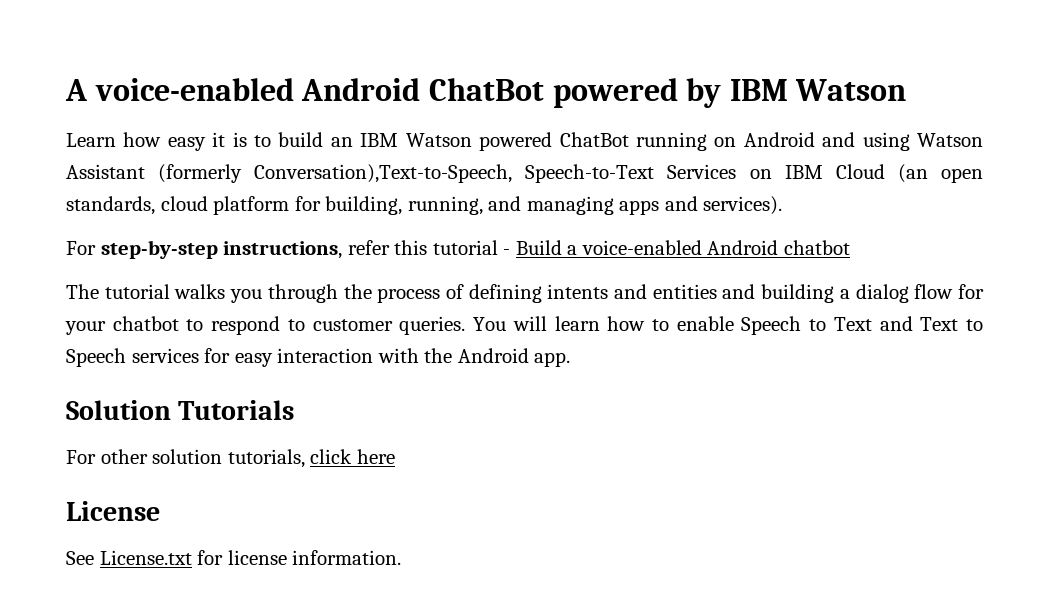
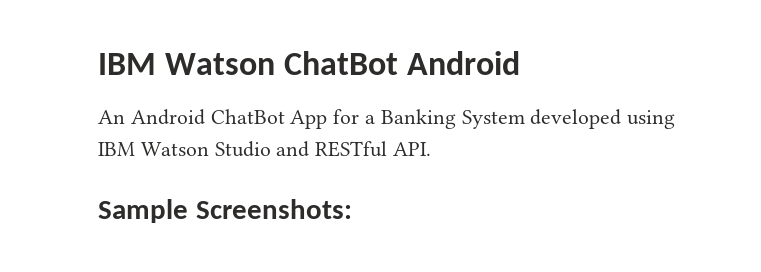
[65,78,907,108] [66,132,983,151] [66,164,983,183] [66,196,783,215] [66,240,850,259] [66,284,985,303] [65,316,983,335] [66,348,571,367] [66,400,295,420] [66,449,395,468] [66,501,160,521] [66,550,402,565] A voice-enabled Android ChatBot powered by IBM Watson // Learn how easy it is to build an IBM Watson powered ChatBot running on Android and using Watson Assistant (formerly Conversation),Text-to-Speech, Speech-to-Text Services on IBM Cloud (an open standards, cloud platform for building, running, and managing apps and services). // For step-by-step instructions, refer this tutorial - Build a voice-enabled Android chatbot // The tutorial walks you through the process of defining intents and entities and building a dialog flow for your chatbot to respond to customer queries. You will learn how to enable Speech to Text and Text to Speech services for easy interaction with the Android app. // Solution Tutorials // For other solution tutorials, click here // License // See License.txt for license information. -> [98,51,521,75] [98,109,676,129] [98,141,432,157] [98,199,352,223] IBM Watson ChatBot Android // An Android ChatBot App for a Banking System developed using IBM Watson Studio and RESTful API. // Sample Screenshots:

